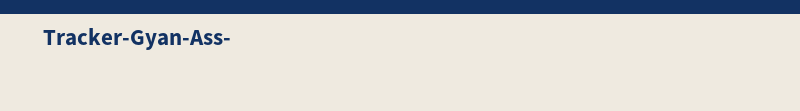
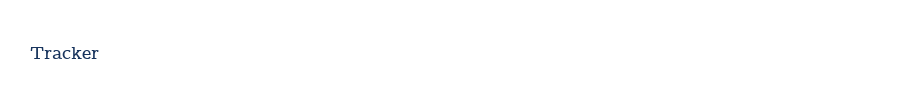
[43,28,231,50] Tracker-Gyan-Ass- -> [30,47,99,59] Tracker

